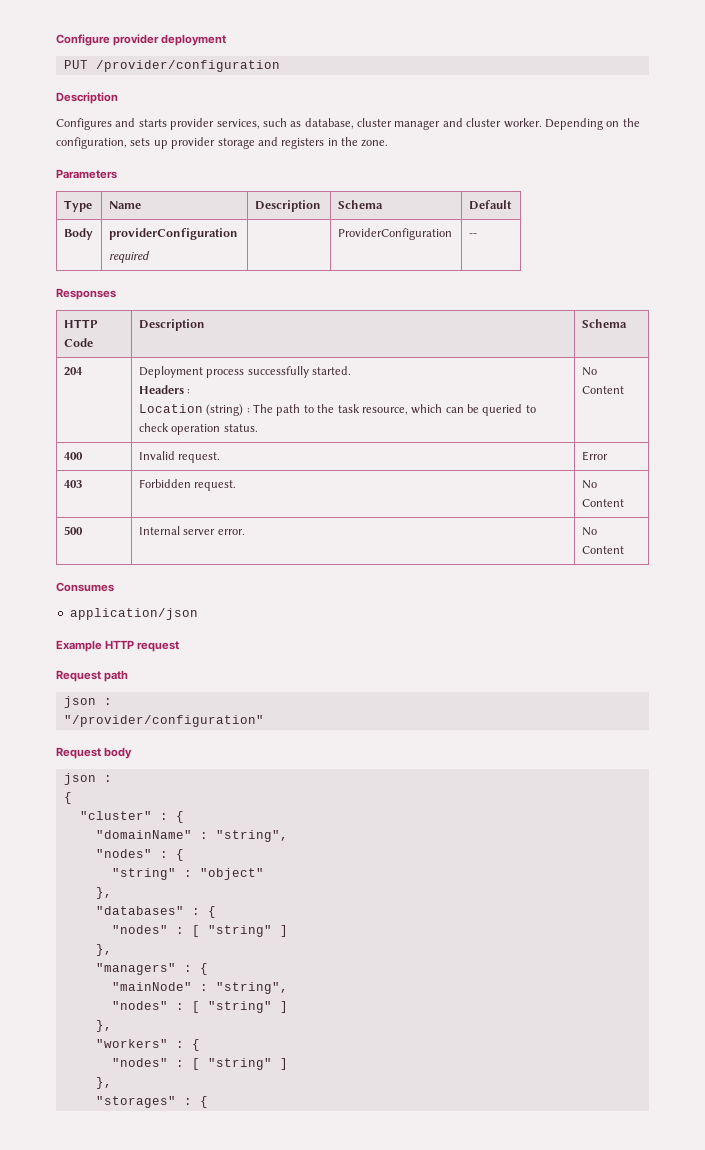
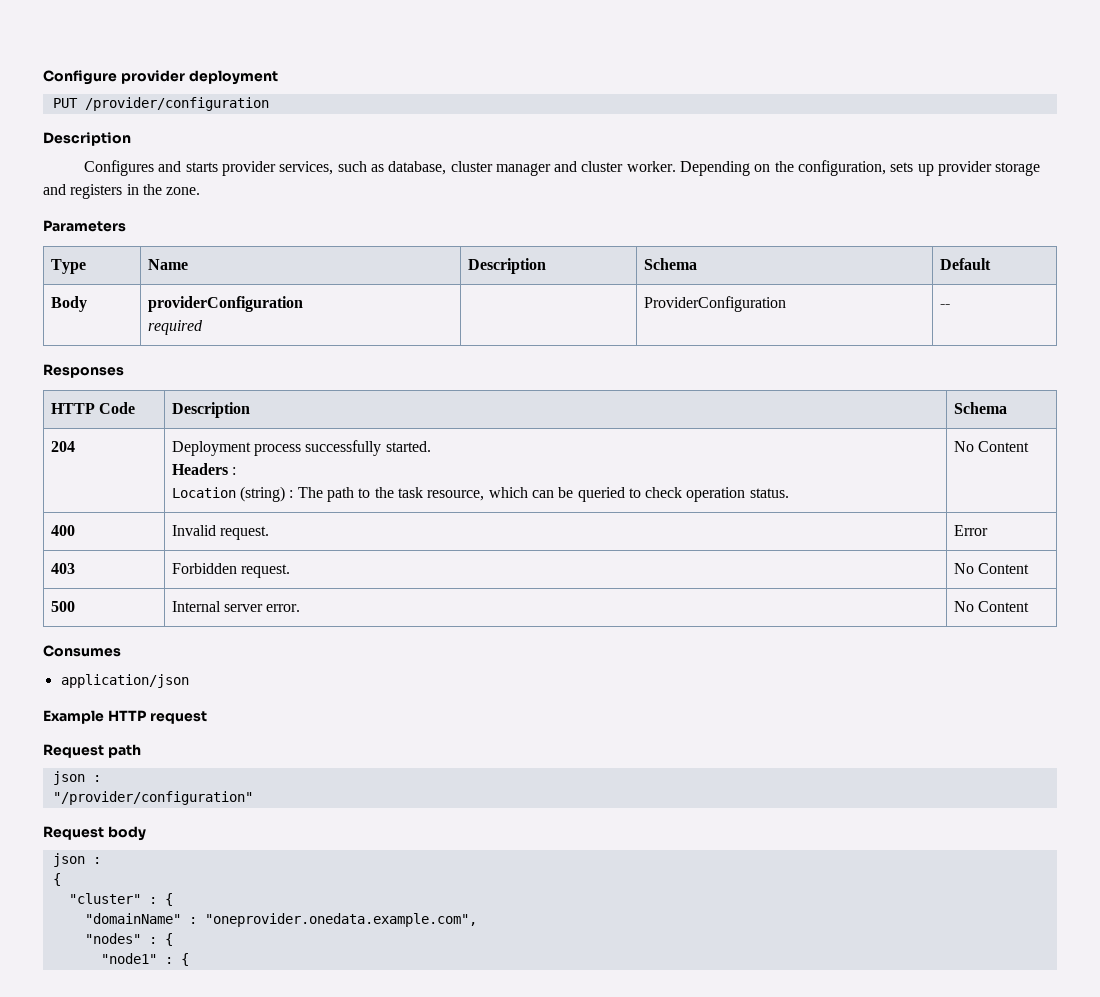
[215,830,288,842] "string", -> [204,913,477,927] "oneprovider.onedata.example.com",
[111,868,264,880] [95,887,112,899] [95,906,216,918] [111,925,288,937] [95,944,112,956] [95,963,208,975] [111,982,288,994] [111,1001,288,1013] [95,1020,112,1032] [95,1039,200,1051] [111,1058,288,1070] [95,1077,112,1089] [95,1096,176,1108] "string" : "object" // }, // "databases" : { // "nodes" : [ "string" ] // }, // "managers" : { // "mainNode" : "string", // "nodes" : [ "string" ] // }, // "workers" : { // "nodes" : [ "string" ] // }, // "storages" -> [100,953,157,964] "node1"

